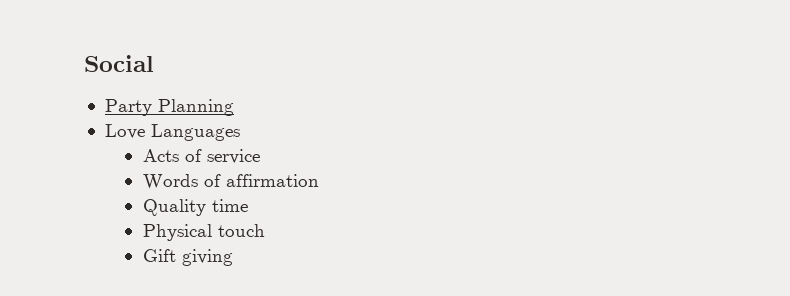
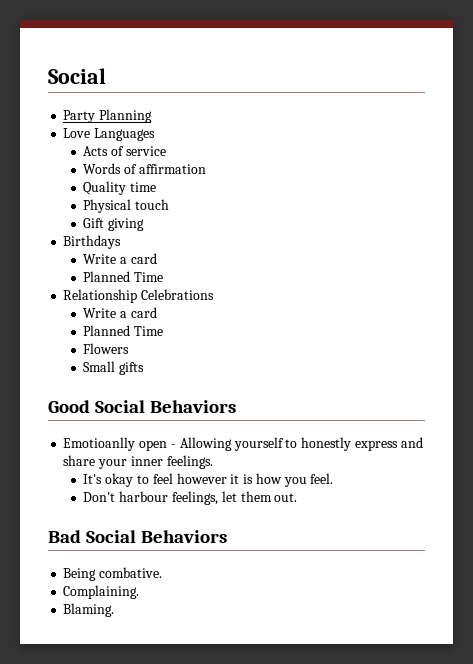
(233, 257) none -> [63,235,122,249] [83,253,158,264] [83,271,164,282] [63,289,215,303] [83,307,158,318] [83,325,164,336] [83,343,130,354] [83,361,145,375] [48,400,237,413] [63,437,423,451] [63,455,213,469] [83,473,334,487] [83,491,298,505] [48,530,228,543] [63,567,163,581] [63,585,140,599] [63,603,115,617] // Birthdays // Write a card // Planned Time // Relationship Celebrations // Write a card // Planned Time // Flowers // Small gifts // Good Social Behaviors // Emotioanlly open - Allowing yourself to honestly express and share your inner feelings. // It's okay to feel however it is how you feel. // Don't harbour feelings, let them out. // Bad Social Behaviors // Being combative. // Complaining. // Blaming.

